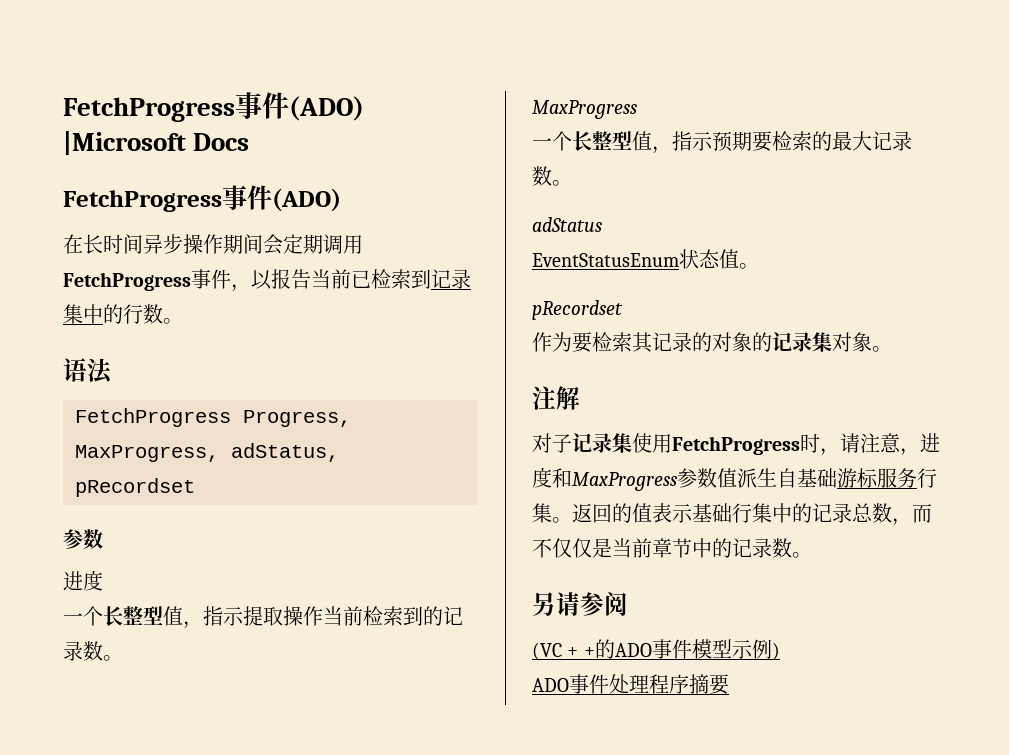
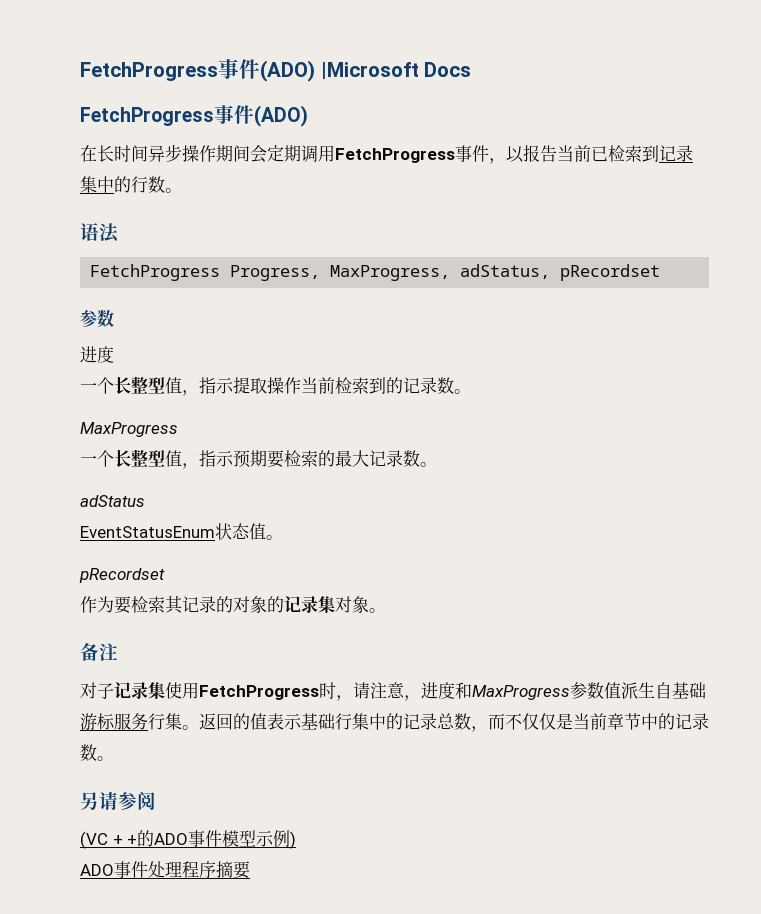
[532,386,580,410] 注解 -> [80,643,118,661] 备注

